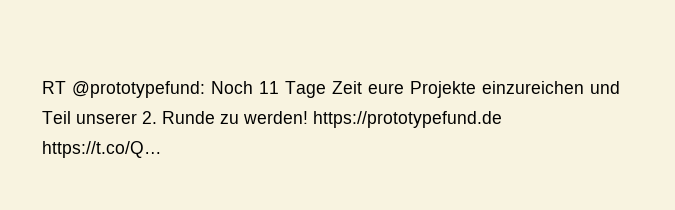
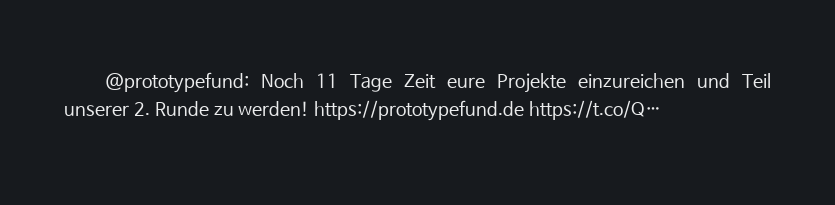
[42,81,66,94] RT -> (105, 82) none

